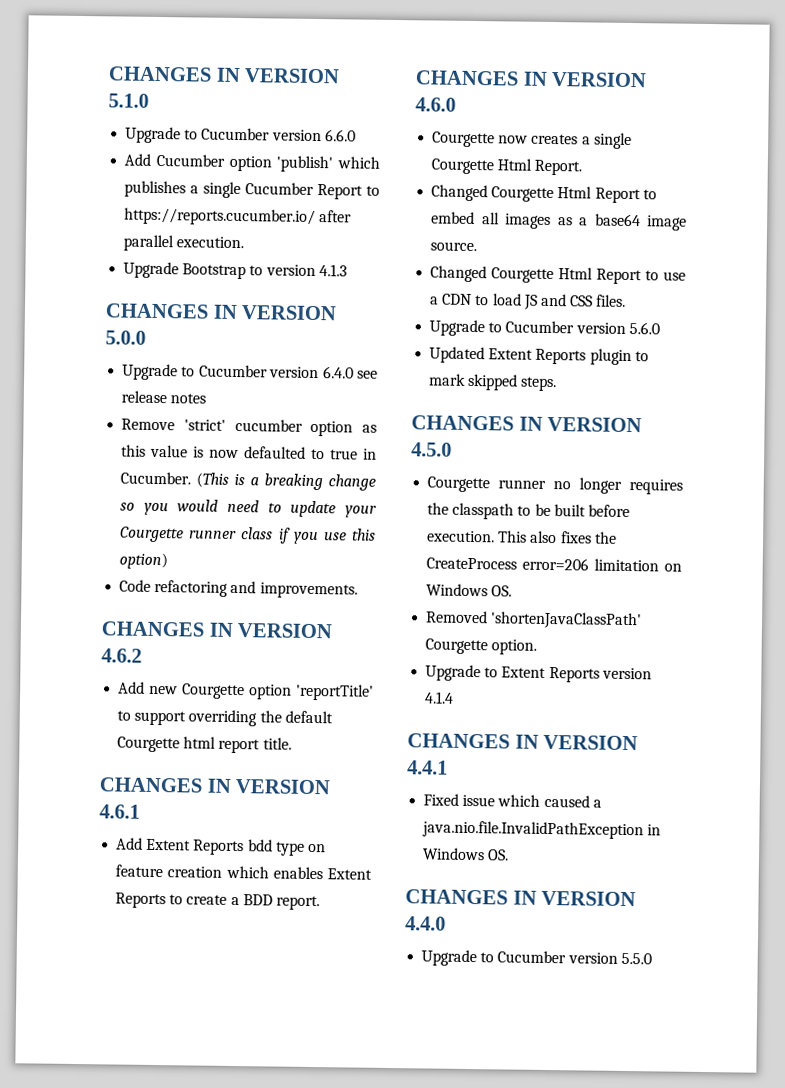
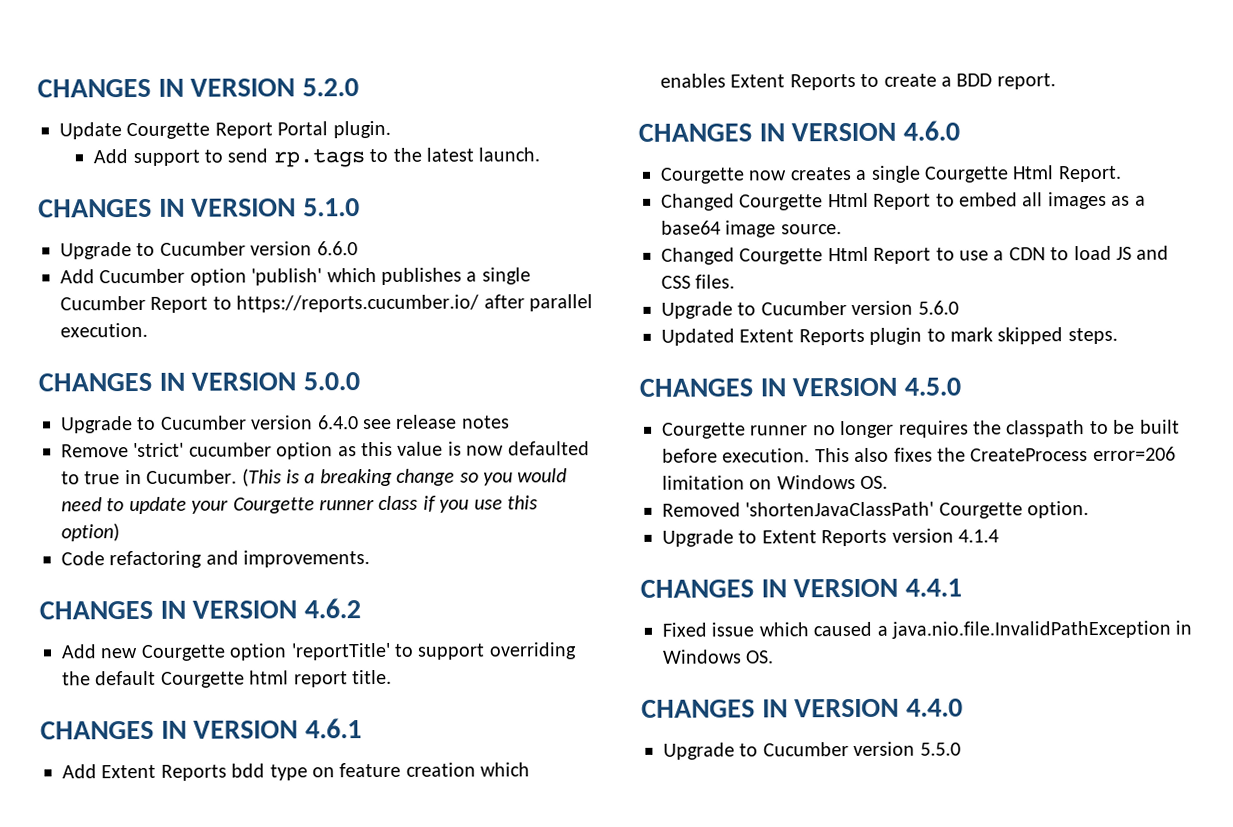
[108,66,341,84] CHANGES IN VERSION -> [37,78,359,98] [59,120,391,140] [93,147,541,168] [38,198,297,218] CHANGES IN VERSION 5.2.0 // Update Courgette Report Portal plugin. // Add support to send rp.tags to the latest launch. // CHANGES IN VERSION
[123,261,347,280] // Upgrade Bootstrap to version 4.1.3 -> (148, 330) none

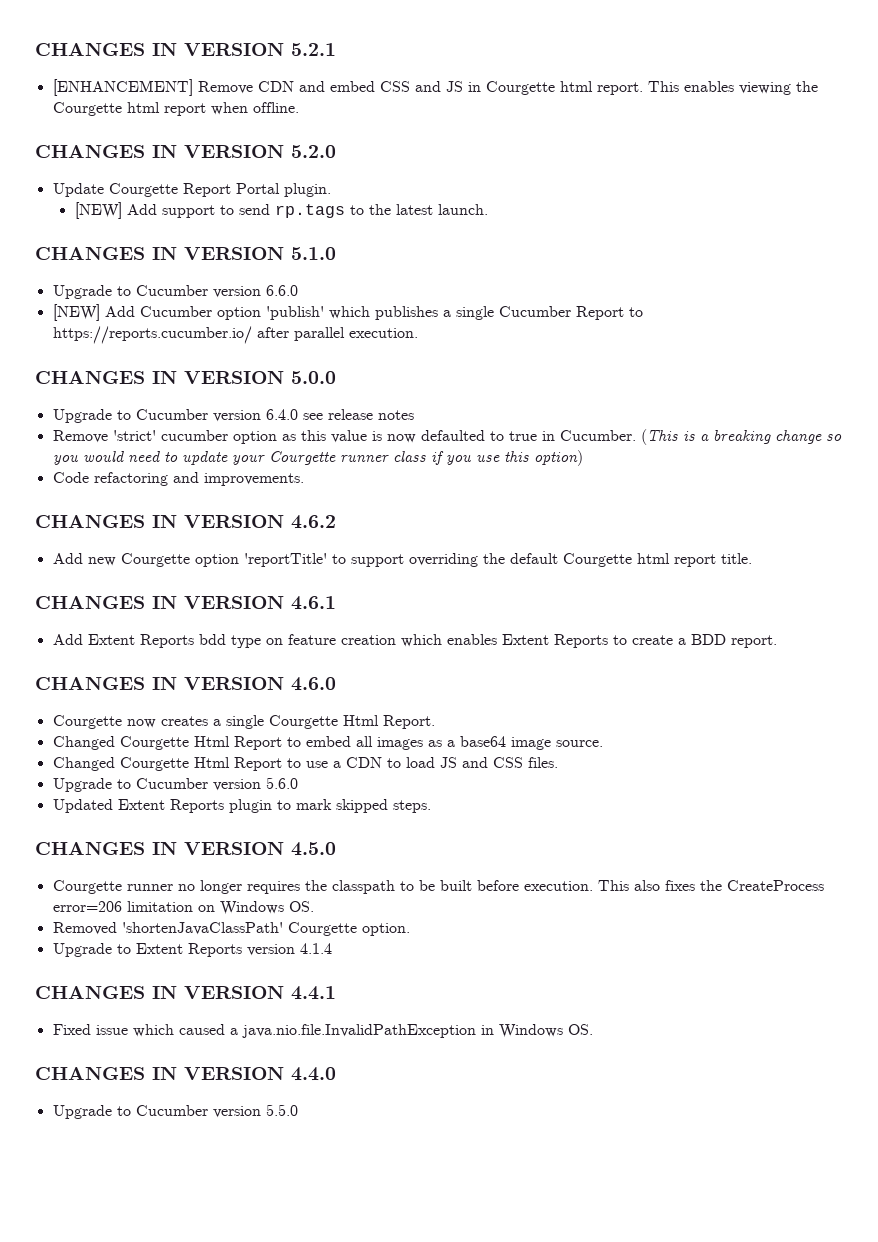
[37,78,296,98] CHANGES IN VERSION -> [35,43,336,56] [52,79,818,96] [52,102,299,116] [35,145,284,158] CHANGES IN VERSION 5.2.1 // [ENHANCEMENT] Remove CDN and embed CSS and JS in Courgette html report. This enables viewing the Courgette html report when offline. // CHANGES IN VERSION
(391, 129) none -> [74,202,122,219] [NEW]
(358, 248) none -> [52,304,100,321] [NEW]

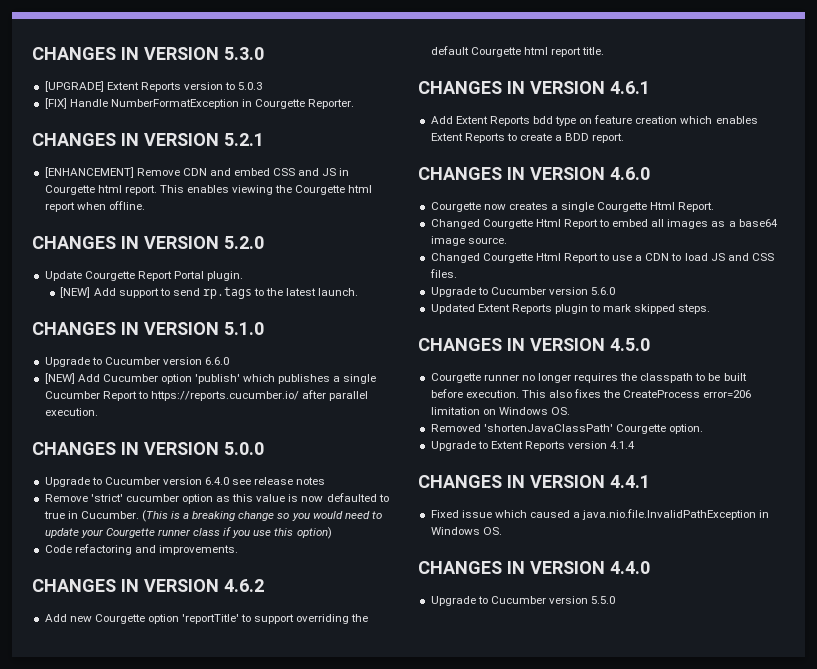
[35,43,284,56] CHANGES IN VERSION -> [32,47,264,60] [44,81,263,92] [44,98,355,109] [32,133,219,146] CHANGES IN VERSION 5.3.0 // [UPGRADE] Extent Reports version to 5.0.3 // [FIX] Handle NumberFormatException in Courgette Reporter. // CHANGES IN VERSION

